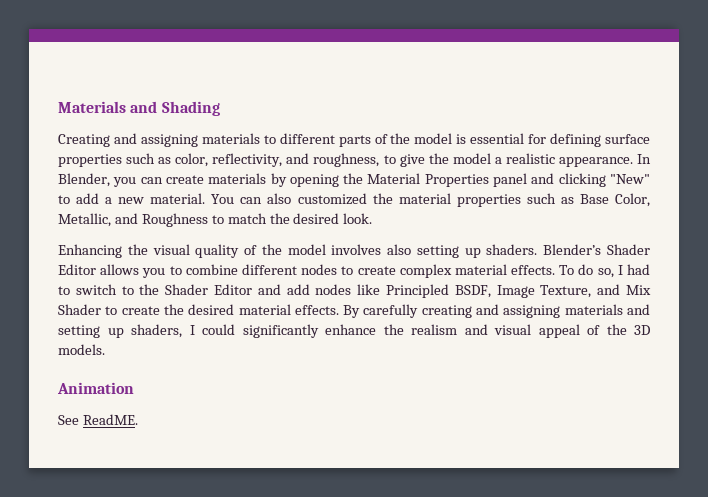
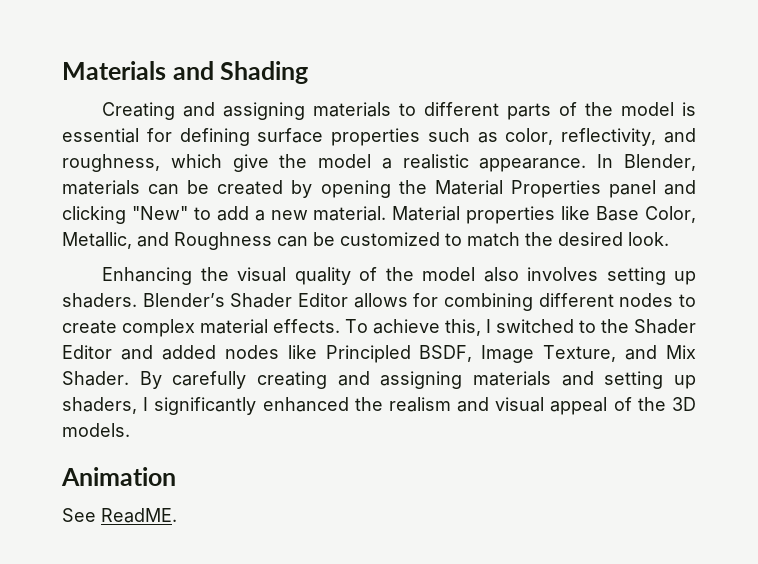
[383,155,396,164] to -> [170,154,222,168] which
[113,173,267,187] you can create materials -> [62,180,284,195] materials can be created
[211,193,574,207] You can also customized the material properties such as -> [392,206,591,224] Material properties like
(208, 220) none -> [277,232,440,247] can be customized
[331,244,412,255] involves also -> [483,267,599,282] also involves
[142,264,238,278] you to combine -> [413,293,533,311] for combining
[578,264,650,278] [58,284,117,295] do so, I had to switch -> [373,319,574,336] achieve this, I switched
[286,284,310,295] add -> [161,345,216,360] added
[58,304,339,315] Shader to create the desired material effects. -> [62,371,129,386] Shader.
[202,324,376,338] could significantly enhance -> [154,397,349,415] significantly enhanced

